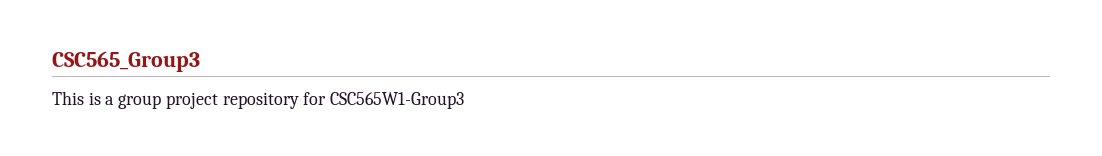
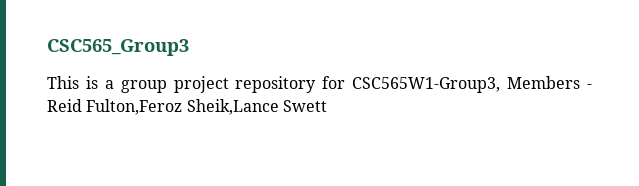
[330,92,465,109] CSC565W1-Group3 -> [352,76,593,93] [47,99,327,115] CSC565W1-Group3, Members - Reid Fulton,Feroz Sheik,Lance Swett

